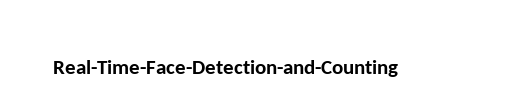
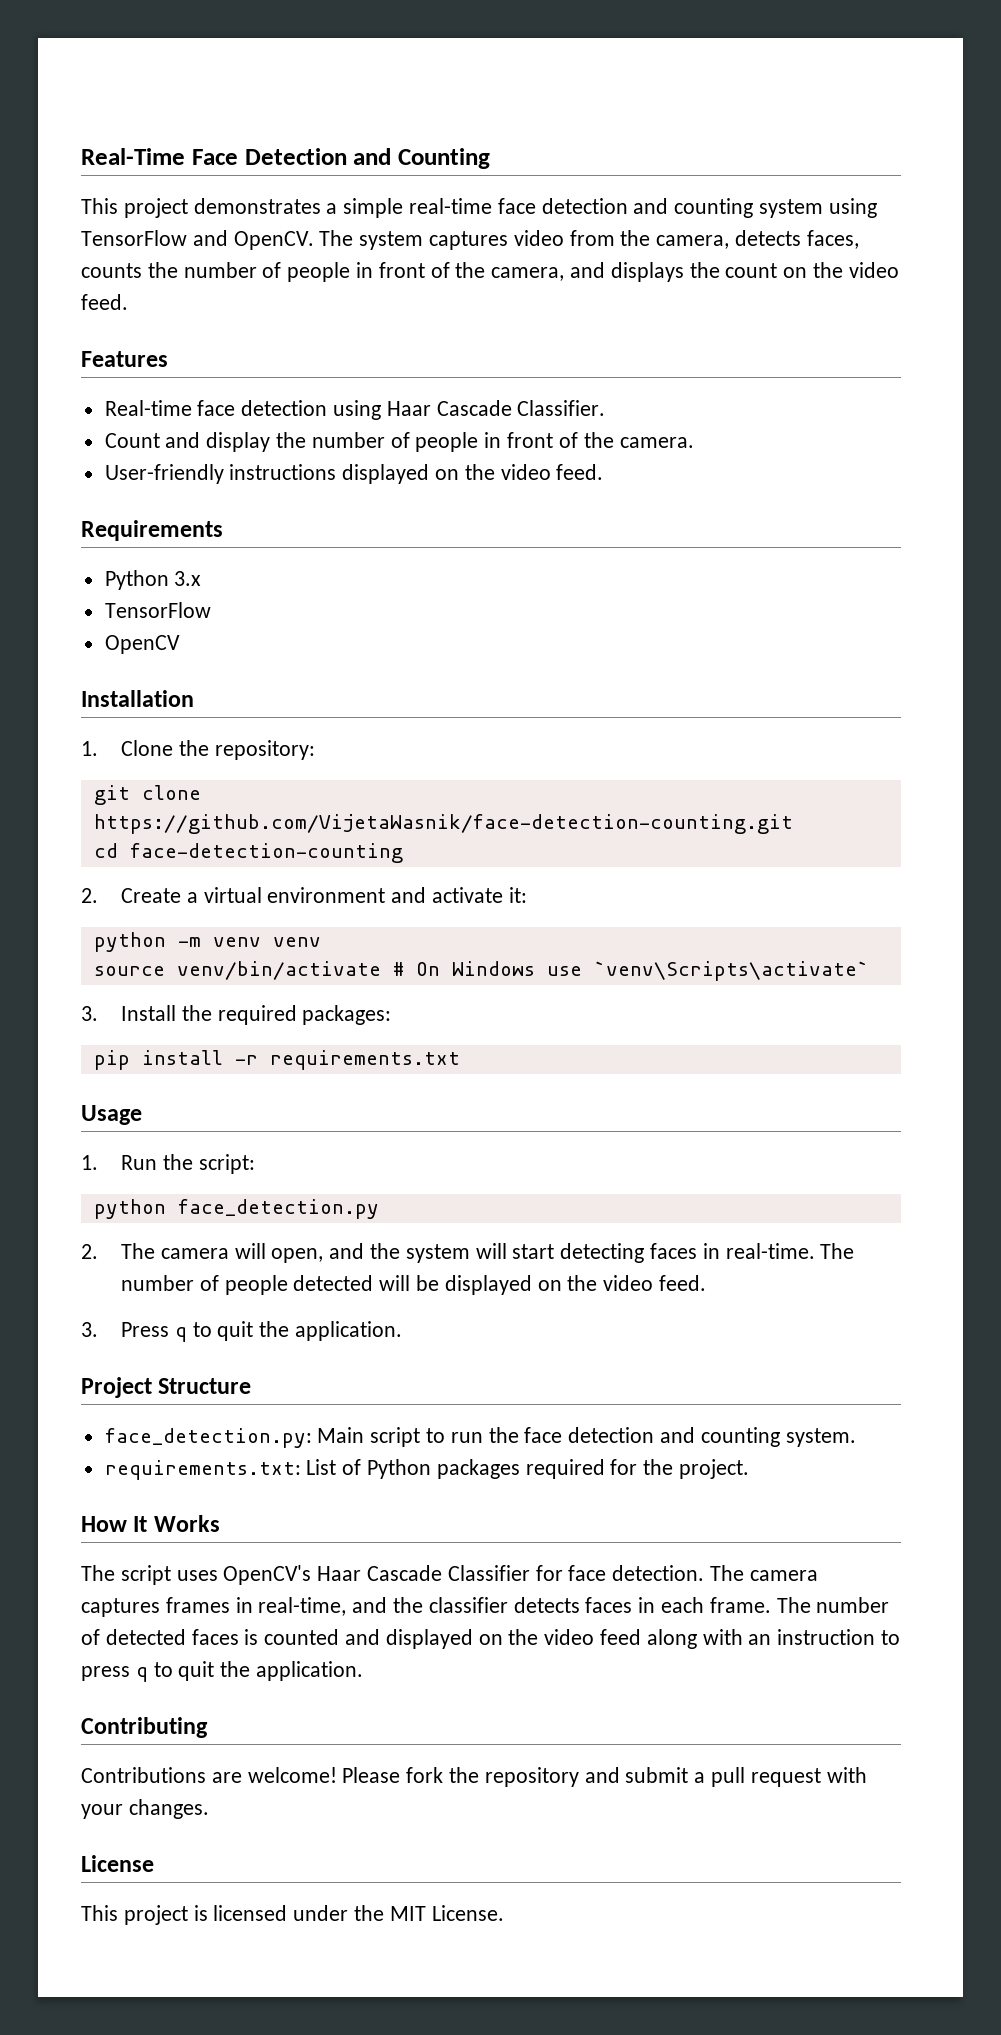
[53,60,398,77] Real-Time-Face-Detection-and-Counting -> [81,148,490,169] [81,198,877,218] [81,230,859,250] [81,262,899,282] [81,294,128,310] [81,351,168,367] [104,400,606,420] [104,432,694,452] [104,464,604,484] [81,520,223,541] [104,570,202,590] [104,602,211,618] [104,635,180,654] [81,690,194,707] [81,740,315,760] [93,785,201,805] [93,814,793,834] [93,843,403,863] [81,887,527,903] [93,932,321,952] [93,961,869,981] [81,1005,392,1025] [93,1050,460,1070] [81,1105,142,1125] [81,1154,255,1174] [93,1199,379,1219] [81,1243,855,1263] [120,1275,707,1295] [81,1321,403,1342] [81,1377,252,1398] [104,1427,856,1448] [104,1459,750,1480] [81,1515,220,1532] [81,1565,818,1585] [81,1597,890,1617] [81,1629,901,1649] [81,1661,364,1682] [81,1717,208,1738] [81,1767,867,1787] [81,1799,209,1819] [81,1855,154,1872] [81,1905,504,1925] Real-Time Face Detection and Counting // This project demonstrates a simple real-time face detection and counting system using TensorFlow and OpenCV. The system captures video from the camera, detects faces, counts the number of people in front of the camera, and displays the count on the video feed. // Features // Real-time face detection using Haar Cascade Classifier. // Count and display the number of people in front of the camera. // User-friendly instructions displayed on the video feed. // Requirements // Python 3.x // TensorFlow // OpenCV // Installation // 1. Clone the repository: // git clone https://github.com/VijetaWasnik/face-detection-counting.git // cd face-detection-counting // 2. Create a virtual environment and activate it: // python -m venv venv // source venv/bin/activate # On Windows use `venv\Scripts\activate` // 3. Install the required packages: // pip install -r requirements.txt // Usage // 1. Run the script: // python face_detection.py // 2. The camera will open, and the system will start detecting faces in real-time. The number of people detected will be displayed on the video feed. // 3. Press q to quit the application. // Project Structure // face_detection.py: Main script to run the face detection and counting system. // requirements.txt: List of Python packages required for the project. // How It Works // The script uses OpenCV's Haar Cascade Classifier for face detection. The camera captures frames in real-time, and the classifier detects faces in each frame. The number of detected faces is counted and displayed on the video feed along with an instruction to press q to quit the application. // Contributing // Contributions are welcome! Please fork the repository and submit a pull request with your changes. // License // This project is licensed under the MIT License.

